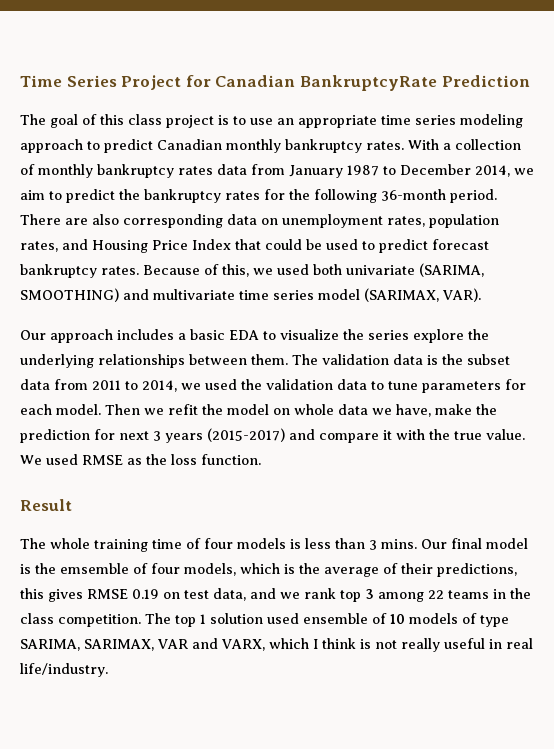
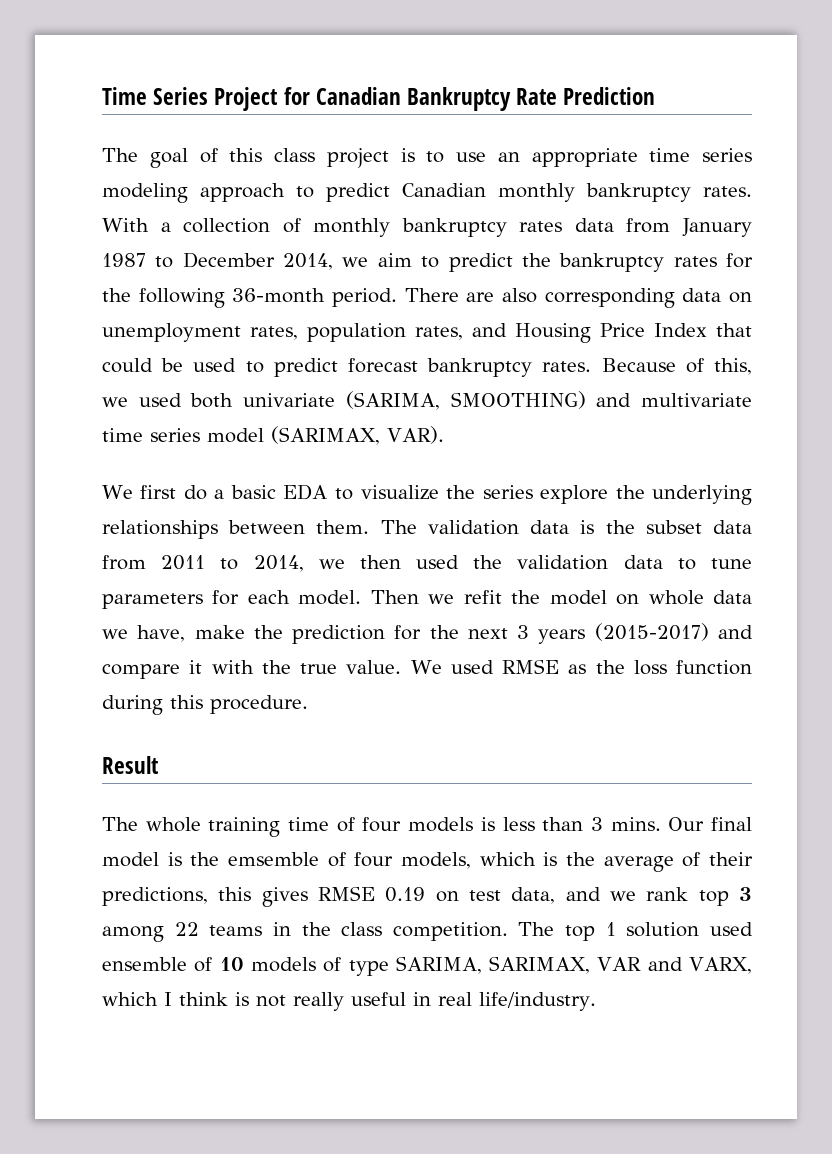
[299,75,437,91] BankruptcyRate -> [407,87,558,111] Bankruptcy Rate
[20,329,174,343] Our approach includes -> [102,485,207,500] We first do
(201, 386) none -> [359,555,401,569] then
(115, 434) none -> [429,625,459,639] the
[201,454,261,465] function. -> [676,660,752,675] [102,695,308,715] function during this procedure.

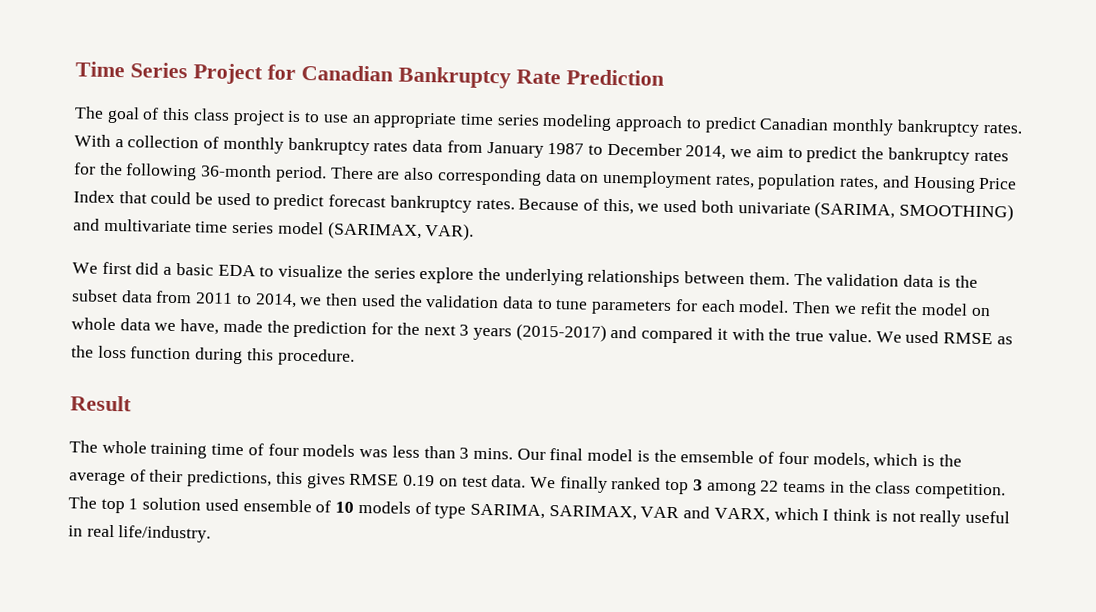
[183,485,207,500] do -> [135,262,160,275] did
[194,625,245,639] make -> [222,319,263,333] made
[102,664,180,679] compare -> [641,326,714,344] compared
[480,817,495,831] is -> [359,448,389,458] was
[511,887,689,904] data, and we rank -> [491,475,662,493] data. We finally ranked

